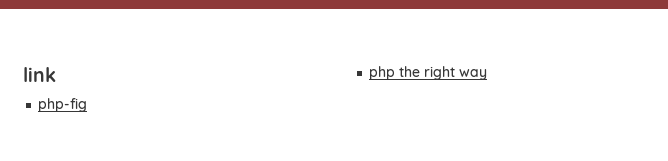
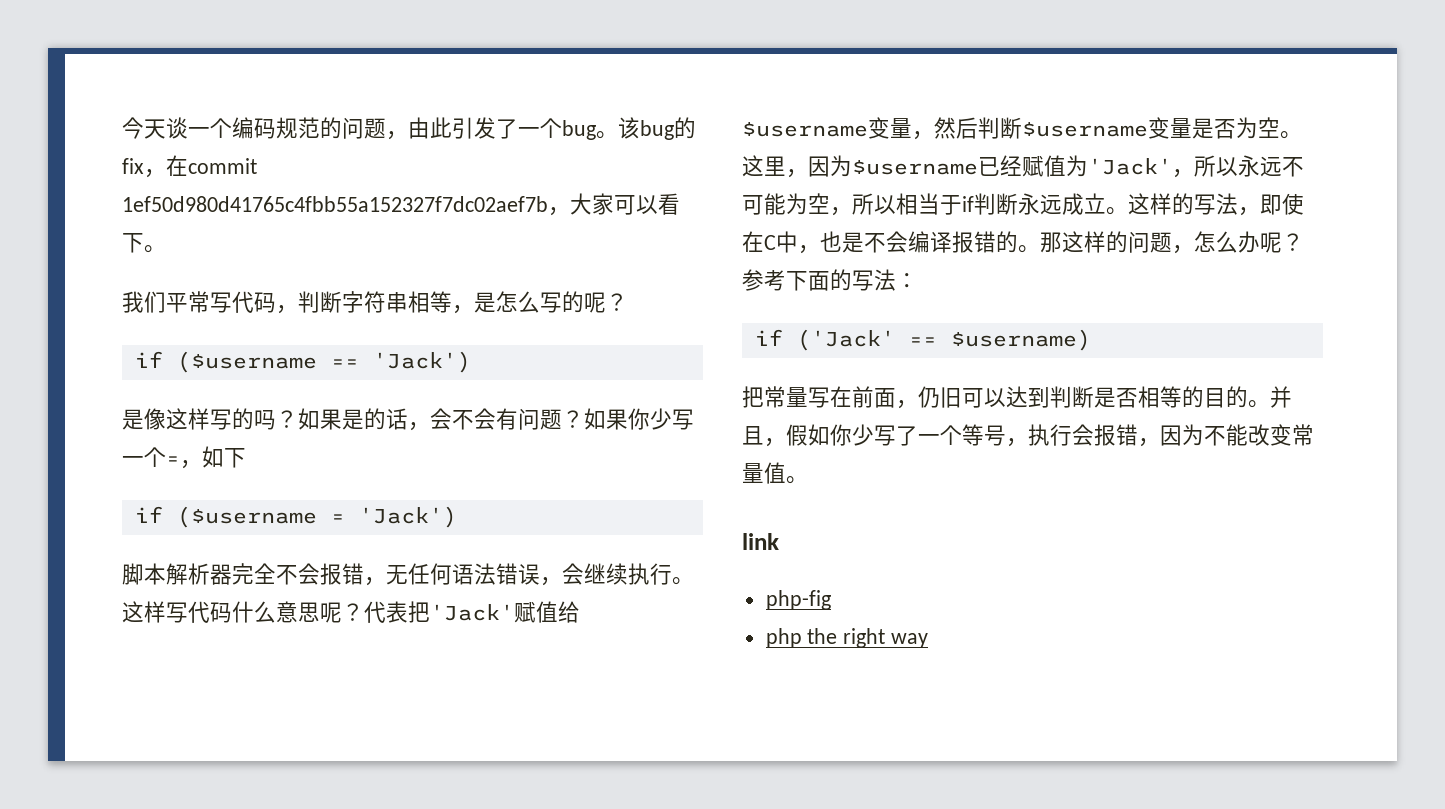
(23, 74) none -> [122,117,696,140] [122,155,257,178] [122,193,680,216] [122,233,166,253] [122,291,628,314] [134,351,471,373] [122,408,694,431] [122,446,246,469] [134,506,457,528] [122,563,694,586] [122,601,580,623] [742,117,1302,140] [742,155,1304,178] [742,193,1304,216] [742,231,1304,254] [742,269,918,291] [754,329,1091,351] [742,386,1292,409] [742,424,1314,447] [742,462,808,484] 今天谈一个编码规范的问题，由此引发了一个bug。该bug的fix，在commit 1ef50d980d41765c4fbb55a152327f7dc02aef7b，大家可以看下。 // 我们平常写代码，判断字符串相等，是怎么写的呢？ // if ($username == 'Jack') // 是像这样写的吗？如果是的话，会不会有问题？如果你少写一个=，如下 // if ($username = 'Jack') // 脚本解析器完全不会报错，无任何语法错误，会继续执行。这样写代码什么意思呢？代表把'Jack'赋值给$username变量，然后判断$username变量是否为空。这里，因为$username已经赋值为'Jack'，所以永远不可能为空，所以相当于if判断永远成立。这样的写法，即使在C中，也是不会编译报错的。那这样的问题，怎么办呢？参考下面的写法： // if ('Jack' == $username) // 把常量写在前面，仍旧可以达到判断是否相等的目的。并且，假如你少写了一个等号，执行会报错，因为不能改变常量值。 //

